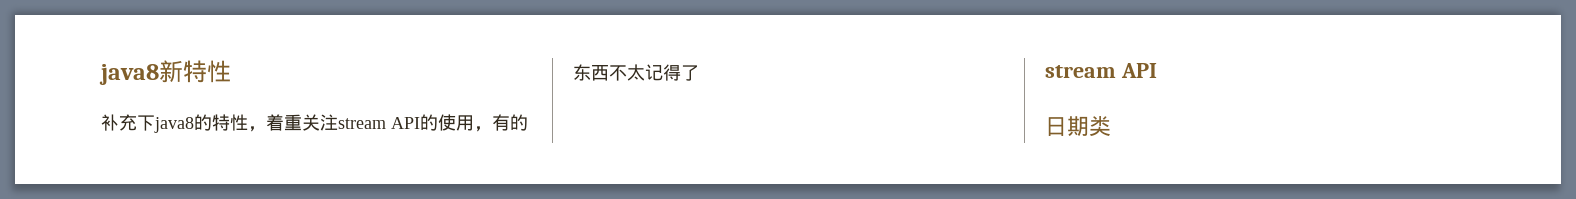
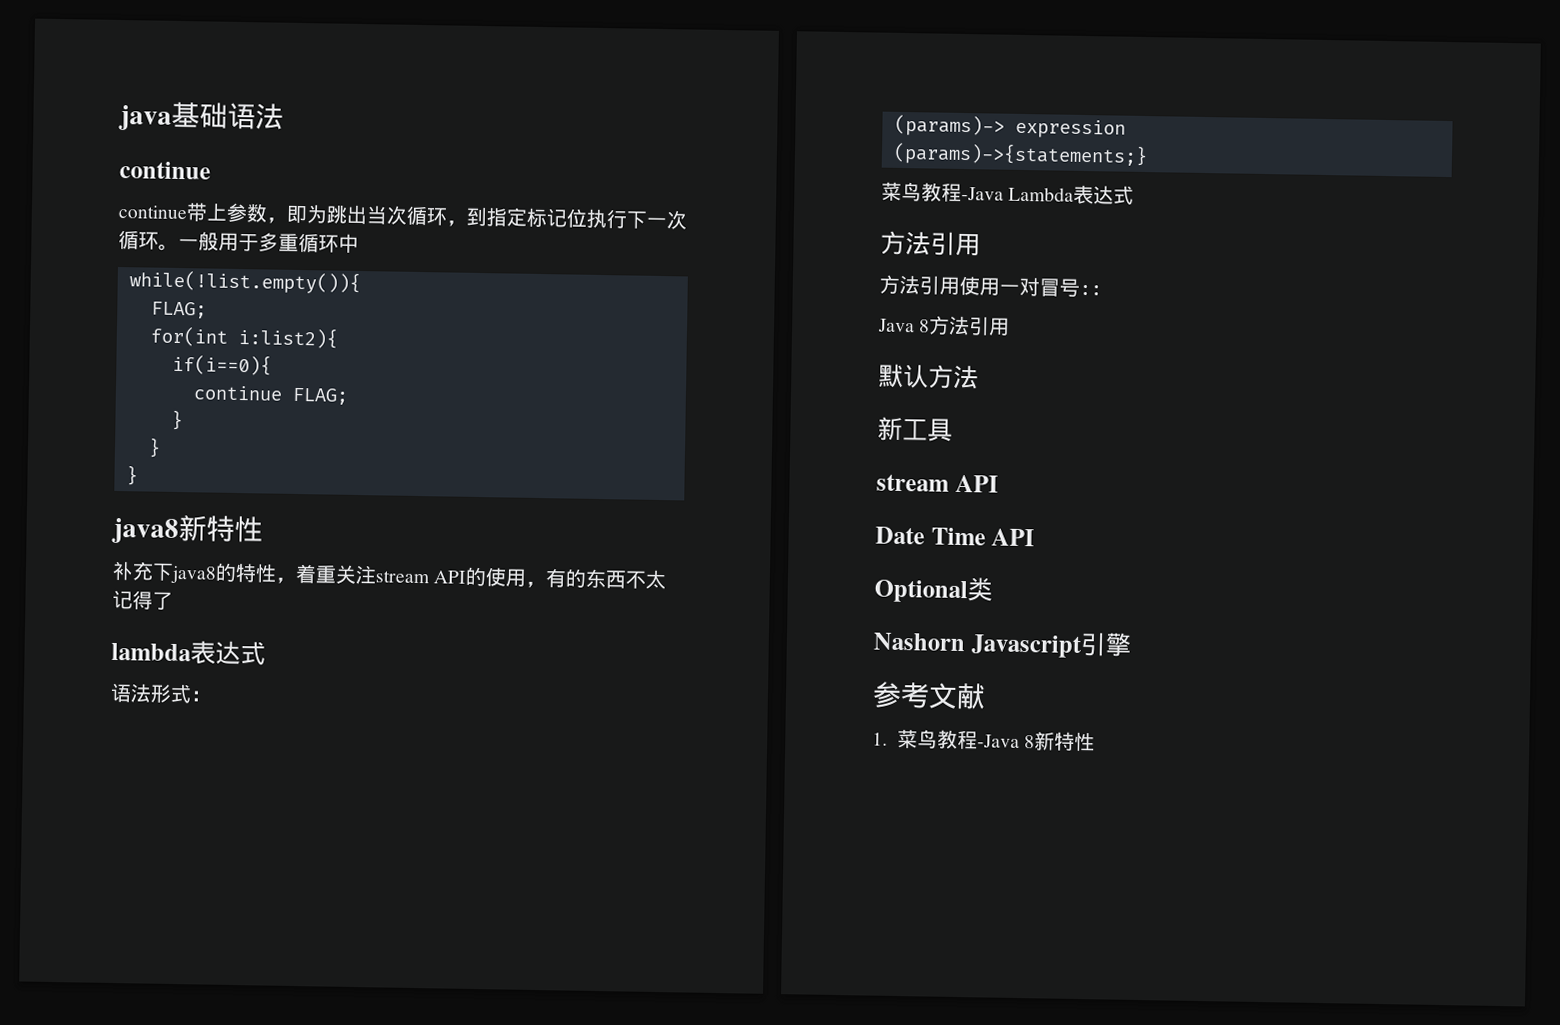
(99, 74) none -> [118,101,284,131] [119,161,211,180] [118,202,687,230] [118,229,359,253] [128,269,361,295] [150,301,207,319] [149,326,338,349] [171,353,272,376] [192,385,348,405] [170,409,183,431] [147,437,161,458] [125,465,138,486] java基础语法 // continue // continue带上参数，即为跳出当次循环，到指定标记位执行下一次循环。一般用于多重循环中 // while(!list.empty()){ // FLAG; // for(int i:list2){ // if(i==0){ // continue FLAG; // } // } // } //
[1045,63,1157,78] [1045,116,1111,137] stream API // 日期类 -> [111,640,266,666] [110,682,211,704] [893,114,1126,139] [892,141,1148,168] [881,181,1135,205] [880,230,981,257] [879,274,1102,297] [878,315,1011,336] [878,363,979,390] [877,416,953,442] [876,473,999,493] [875,526,1036,547] [874,577,993,604] [873,631,1132,659] [872,681,986,710] [872,728,1096,752] lambda表达式 // 语法形式： // (params)-> expression // (params)->{statements;} // 菜鸟教程-Java Lambda表达式 // 方法引用 // 方法引用使用一对冒号:: // Java 8方法引用 // 默认方法 // 新工具 // stream API // Date Time API // Optional类 // Nashorn Javascript引擎 // 参考文献 // 1.菜鸟教程-Java 8新特性

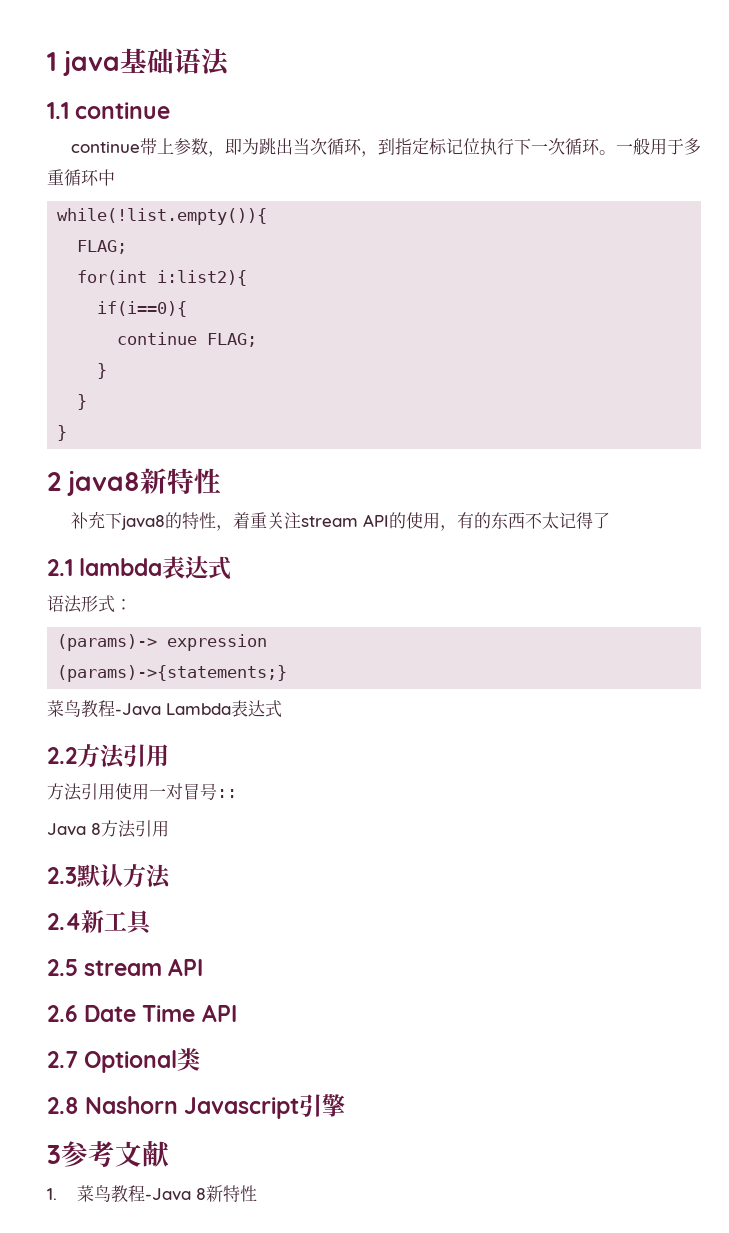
(118, 117) none -> [47,52,57,71] 1
(284, 116) none -> [47,102,69,119] 1.1
(138, 475) none -> [47,472,61,491] 2
(173, 600) none -> [47,559,73,576] 2.1
(1135, 195) none -> [47,747,77,764] 2.2
(1011, 326) none -> [47,867,77,884] 2.3
(979, 377) none -> [47,913,81,930] 2.4
(953, 430) none -> [47,959,78,976] 2.5
(999, 483) none -> [47,1005,78,1022] 2.6
(1036, 537) none -> [47,1051,78,1068] 2.7
(993, 589) none -> [47,1097,79,1114] 2.8
(1132, 644) none -> [47,1145,61,1164] 3

